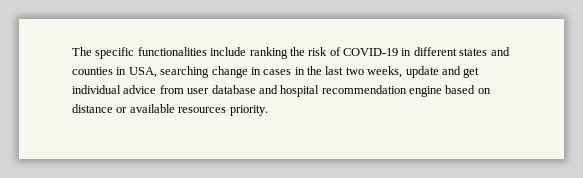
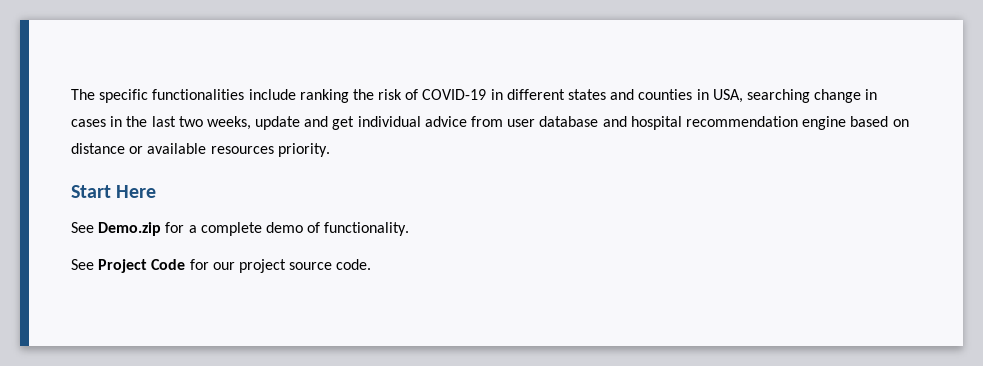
(268, 110) none -> [71,185,157,198] [71,222,410,236] [71,259,372,273] // Start Here // See Demo.zip for a complete demo of functionality. // See Project Code for our project source code.

